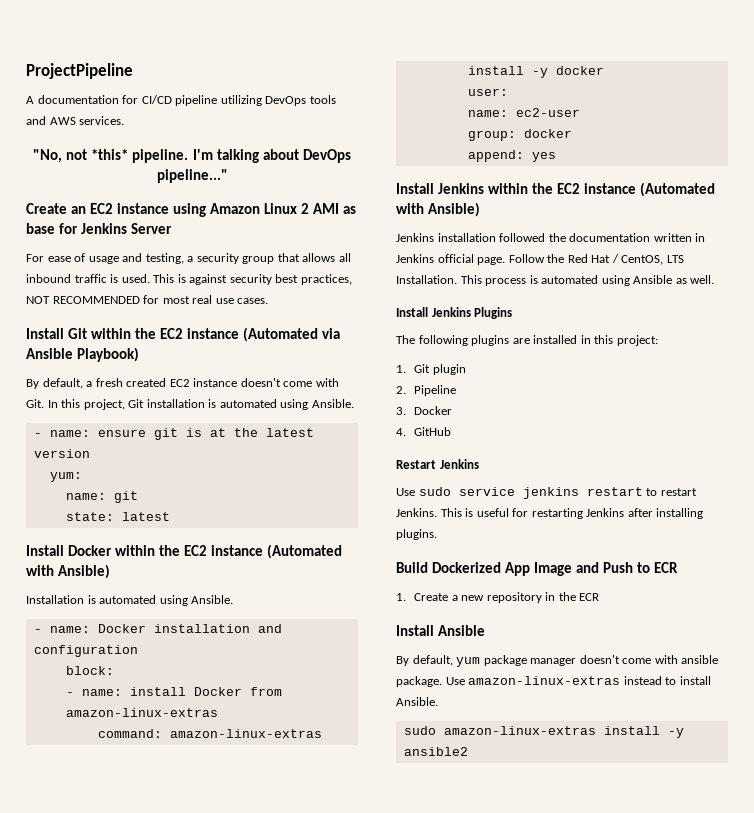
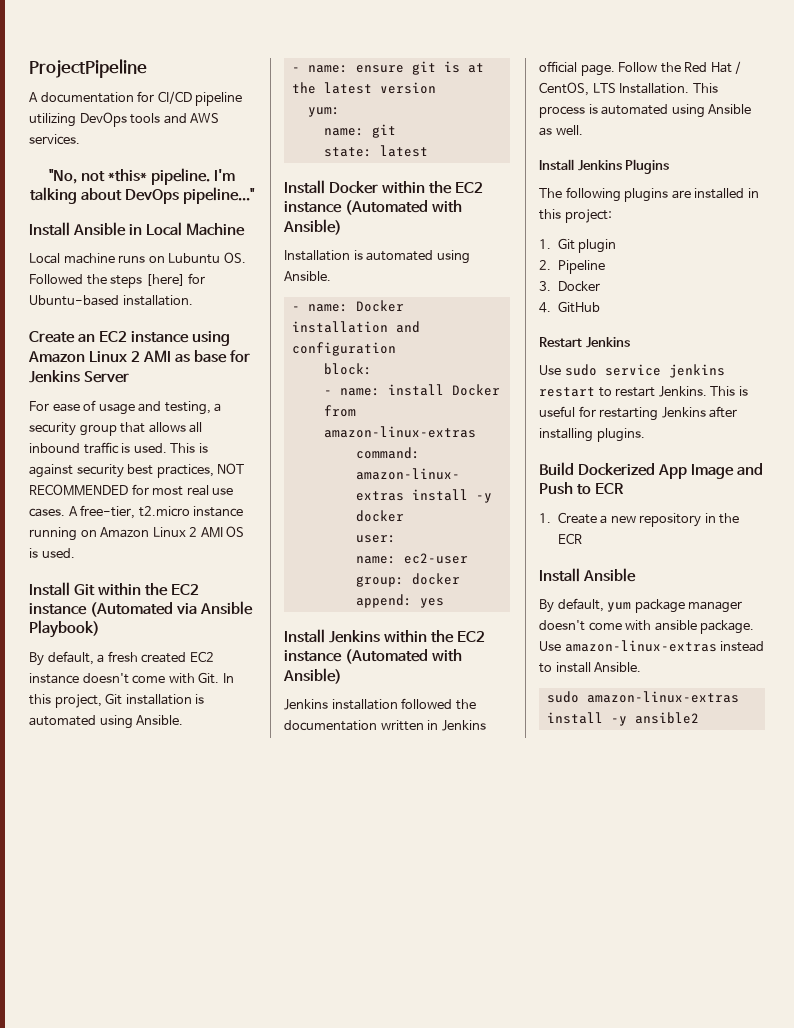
(228, 176) none -> [29,222,246,236] [29,252,246,264] [29,273,206,288] [29,295,193,306] // Install Ansible in Local Machine // Local machine runs on Lubuntu OS. Followed the steps [here] for Ubuntu-based installation.
(269, 301) none -> [68,505,244,519] [29,526,245,541] [29,548,75,558] A free-tier, t2.micro instance running on Amazon Linux 2 AMI OS is used.

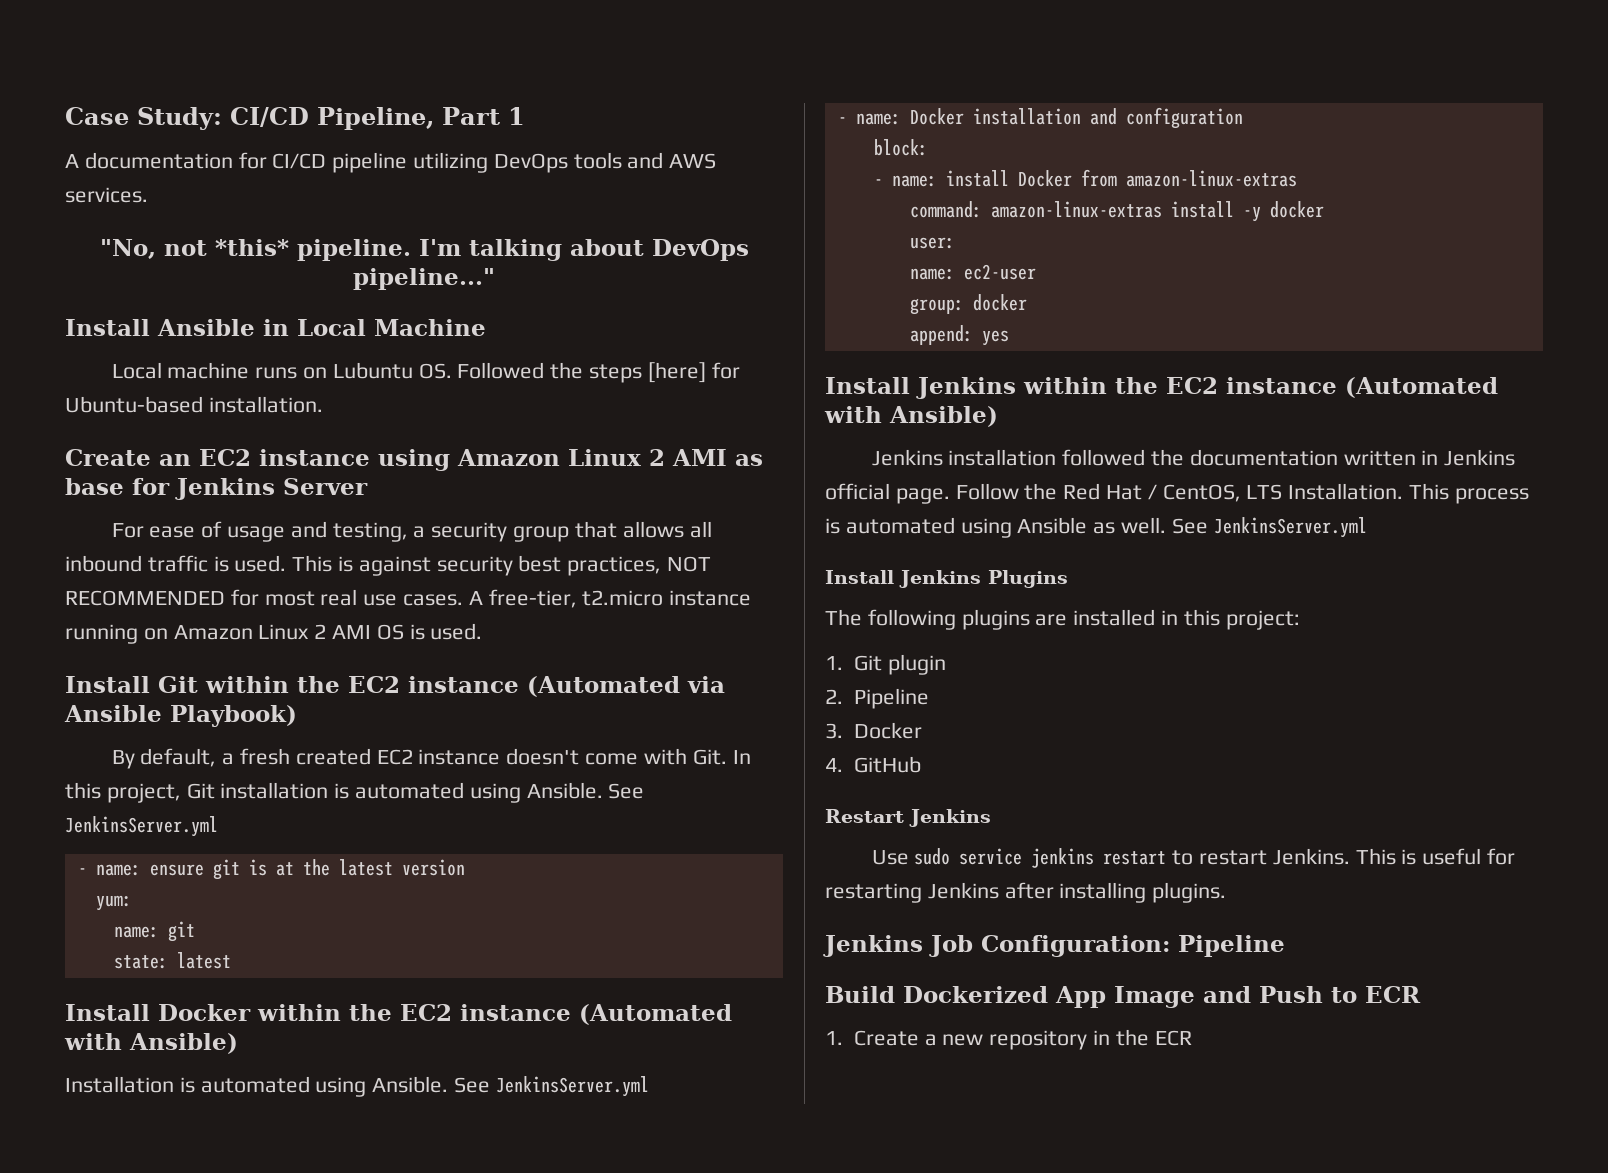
[29,59,147,78] ProjectPipeline -> [65,107,525,130] Case Study: CI/CD Pipeline, Part 1
(184, 720) none -> [608,783,645,799] [65,816,218,837] See JenkinsServer.yml
(331, 276) none -> [454,1076,649,1097] See JenkinsServer.yml
(583, 130) none -> [1171,517,1367,538] See JenkinsServer.yml
(645, 435) none -> [823,935,1285,957] // Jenkins Job Configuration: Pipeline
[539,568,637,582] [539,598,743,613] [539,620,755,634] [539,640,765,652] [539,662,642,673] [546,691,739,703] [546,712,699,726] // Install Ansible // By default, yum package manager doesn't come with ansible package. Use amazon-linux-extras instead to install Ansible. // sudo amazon-linux-extras install -y ansible2 -> (1192, 1038) none

